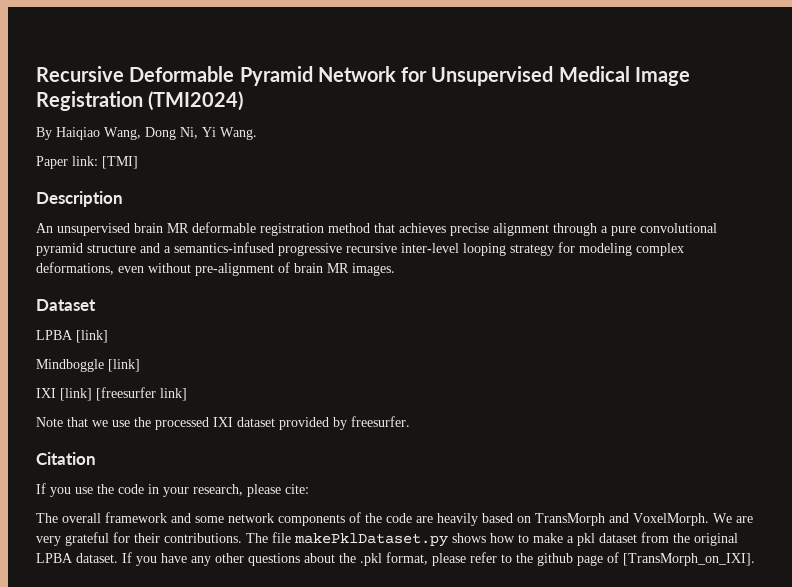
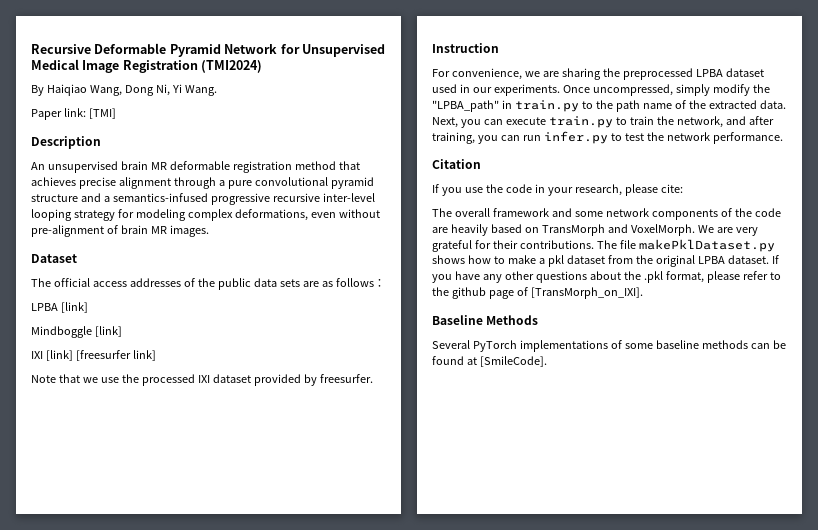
(96, 305) none -> [31,278,385,290] // The official access addresses of the public data sets are as follows：
(410, 421) none -> [432,43,499,53] [432,68,764,80] [432,84,770,96] [432,100,786,112] [432,116,774,128] [432,131,783,144] // Instruction // For convenience, we are sharing the preprocessed LPBA dataset used in our experiments. Once uncompressed, simply modify the "LPBA_path" in train.py to the path name of the extracted data. Next, you can execute train.py to train the network, and after training, you can run infer.py to test the network performance.
(755, 559) none -> [432,315,539,325] [432,340,786,352] [432,356,547,367] // Baseline Methods // Several PyTorch implementations of some baseline methods can be found at [SmileCode].

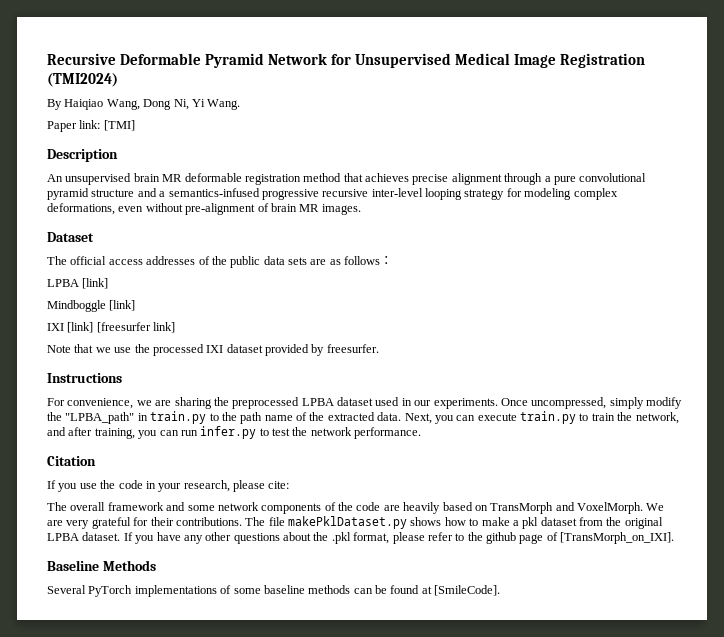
[432,43,499,53] Instruction -> [47,373,122,383] Instructions

